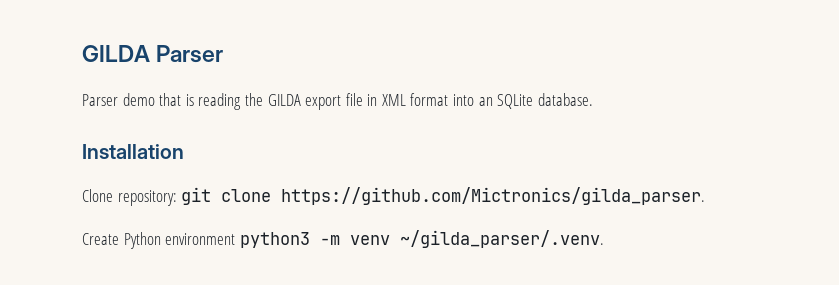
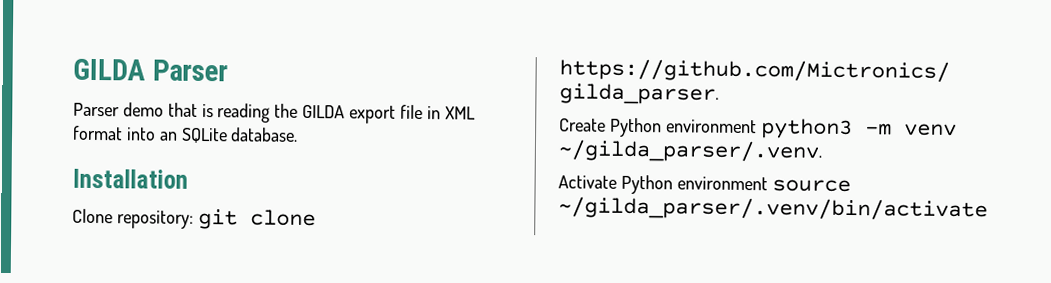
(604, 239) none -> [558,174,851,195] [558,196,988,222] // Activate Python environment source ~/gilda_parser/.venv/bin/activate

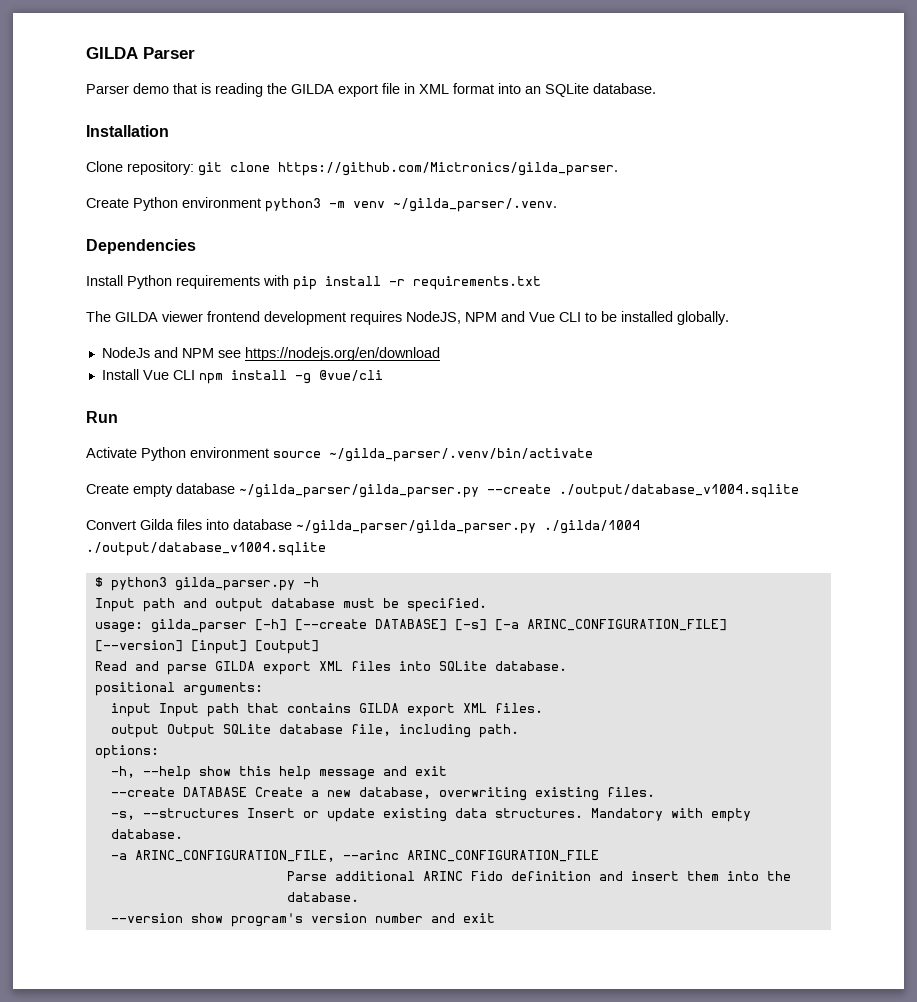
(823, 151) none -> [86,239,196,254] [86,275,541,290] [86,311,729,325] [101,347,440,361] [101,369,383,384] [86,411,118,423] // Dependencies // Install Python requirements with pip install -r requirements.txt // The GILDA viewer frontend development requires NodeJS, NPM and Vue CLI to be installed globally. // NodeJs and NPM see https://nodejs.org/en/download // Install Vue CLI npm install -g @vue/cli // Run
(988, 209) none -> [86,483,799,498] [86,519,640,534] [86,542,326,556] [94,577,319,591] [94,598,487,612] [94,619,727,633] [94,640,319,654] [94,661,567,675] [94,682,263,696] [110,703,543,717] [110,724,519,738] [94,745,159,759] [110,766,447,780] [110,787,655,801] [110,808,751,822] [110,829,183,839] [110,850,599,862] [286,871,791,881] [286,892,359,902] [110,913,495,927] // Create empty database ~/gilda_parser/gilda_parser.py --create ./output/database_v1004.sqlite // Convert Gilda files into database ~/gilda_parser/gilda_parser.py ./gilda/1004 ./output/database_v1004.sqlite // $ python3 gilda_parser.py -h // Input path and output database must be specified. // usage: gilda_parser [-h] [--create DATABASE] [-s] [-a ARINC_CONFIGURATION_FILE] [--version] [input] [output] // Read and parse GILDA export XML files into SQLite database. // positional arguments: // input Input path that contains GILDA export XML files. // output Output SQLite database file, including path. // options: // -h, --help show this help message and exit // --create DATABASE Create a new database, overwriting existing files. // -s, --structures Insert or update existing data structures. Mandatory with empty database. // -a ARINC_CONFIGURATION_FILE, --arinc ARINC_CONFIGURATION_FILE // Parse additional ARINC Fido definition and insert them into the database. // --version show program's version number and exit

